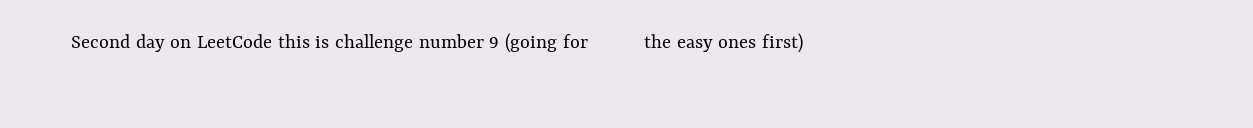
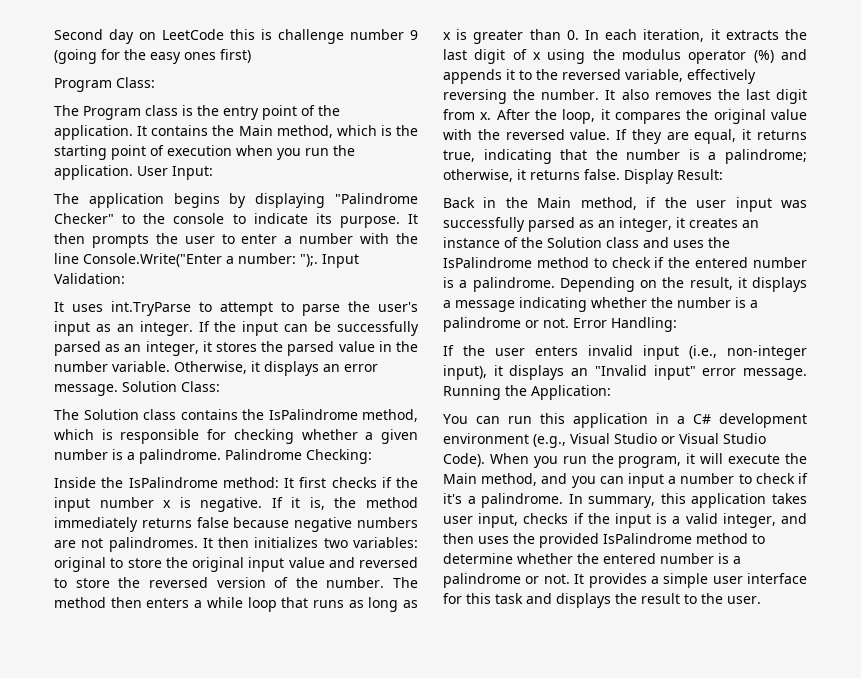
(804, 43) none -> [54,77,155,92] [54,105,340,120] [54,125,418,140] [54,145,355,160] [54,165,213,180] [54,193,419,208] [54,213,418,228] [54,233,418,248] [54,253,359,268] [54,273,125,284] [54,301,418,316] [54,321,419,336] [54,341,418,356] [54,361,378,376] [54,381,220,396] [54,409,418,422] [54,429,419,444] [54,449,372,464] [54,477,418,488] [54,497,418,512] [54,517,419,532] [54,537,418,552] [54,557,418,572] [54,577,418,588] [54,597,418,612] [443,29,807,44] [443,49,807,64] [443,69,756,84] [443,89,807,104] [443,109,807,124] [443,129,807,144] [443,149,807,164] [443,169,723,184] [443,197,807,212] [443,217,759,232] [443,237,730,248] [443,257,807,268] [443,277,807,292] [443,297,758,312] [443,317,677,332] [443,345,807,360] [443,365,807,380] [443,385,611,400] [443,413,807,428] [443,433,766,448] [443,453,807,468] [443,473,808,488] [443,493,807,508] [443,513,807,528] [443,533,765,548] [443,553,741,564] [443,573,807,588] [443,593,761,608] // Program Class: // The Program class is the entry point of the application. It contains the Main method, which is the starting point of execution when you run the application. User Input: // The application begins by displaying "Palindrome Checker" to the console to indicate its purpose. It then prompts the user to enter a number with the line Console.Write("Enter a number: ");. Input Validation: // It uses int.TryParse to attempt to parse the user's input as an integer. If the input can be successfully parsed as an integer, it stores the parsed value in the number variable. Otherwise, it displays an error message. Solution Class: // The Solution class contains the IsPalindrome method, which is responsible for checking whether a given number is a palindrome. Palindrome Checking: // Inside the IsPalindrome method: It first checks if the input number x is negative. If it is, the method immediately returns false because negative numbers are not palindromes. It then initializes two variables: original to store the original input value and reversed to store the reversed version of the number. The method then enters a while loop that runs as long as x is greater than 0. In each iteration, it extracts the last digit of x using the modulus operator (%) and appends it to the reversed variable, effectively reversing the number. It also removes the last digit from x. After the loop, it compares the original value with the reversed value. If they are equal, it returns true, indicating that the number is a palindrome; otherwise, it returns false. Display Result: // Back in the Main method, if the user input was successfully parsed as an integer, it creates an instance of the Solution class and uses the IsPalindrome method to check if the entered number is a palindrome. Depending on the result, it displays a message indicating whether the number is a palindrome or not. Error Handling: // If the user enters invalid input (i.e., non-integer input), it displays an "Invalid input" error message. Running the Application: // You can run this application in a C# development environment (e.g., Visual Studio or Visual Studio Code). When you run the program, it will execute the Main method, and you can input a number to check if it's a palindrome. In summary, this application takes user input, checks if the input is a valid integer, and then uses the provided IsPalindrome method to determine whether the entered number is a palindrome or not. It provides a simple user interface for this task and displays the result to the user.

